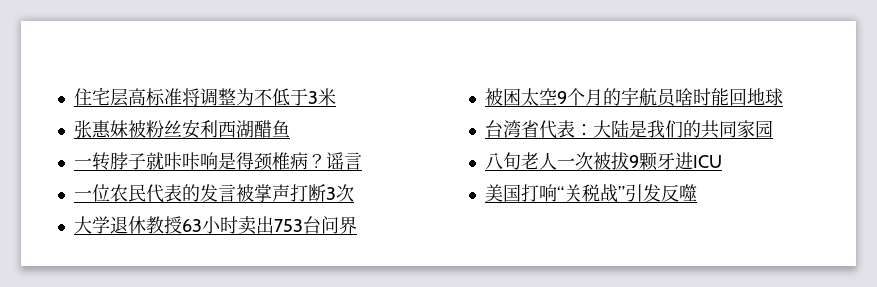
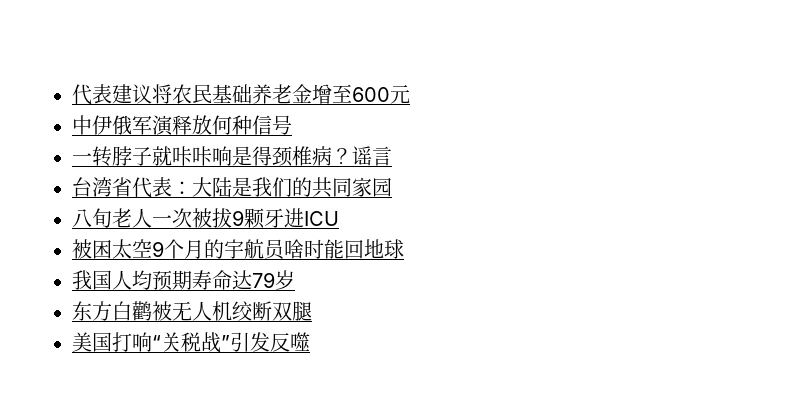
[73,87,336,107] [73,119,290,139] 住宅层高标准将调整为不低于3米 // 张惠妹被粉丝安利西湖醋鱼 -> [72,84,410,105] [72,115,292,136] 代表建议将农民基础养老金增至600元 // 中伊俄军演释放何种信号
[73,184,354,203] [73,216,357,235] [484,87,783,107] // 一位农民代表的发言被掌声打断3次 // 大学退休教授63小时卖出753台问界 // 被困太空9个月的宇航员啥时能回地球 -> (392, 156) none
(722, 161) none -> [72,239,404,260] [72,270,295,291] [72,301,312,321] // 被困太空9个月的宇航员啥时能回地球 // 我国人均预期寿命达79岁 // 东方白鹳被无人机绞断双腿

